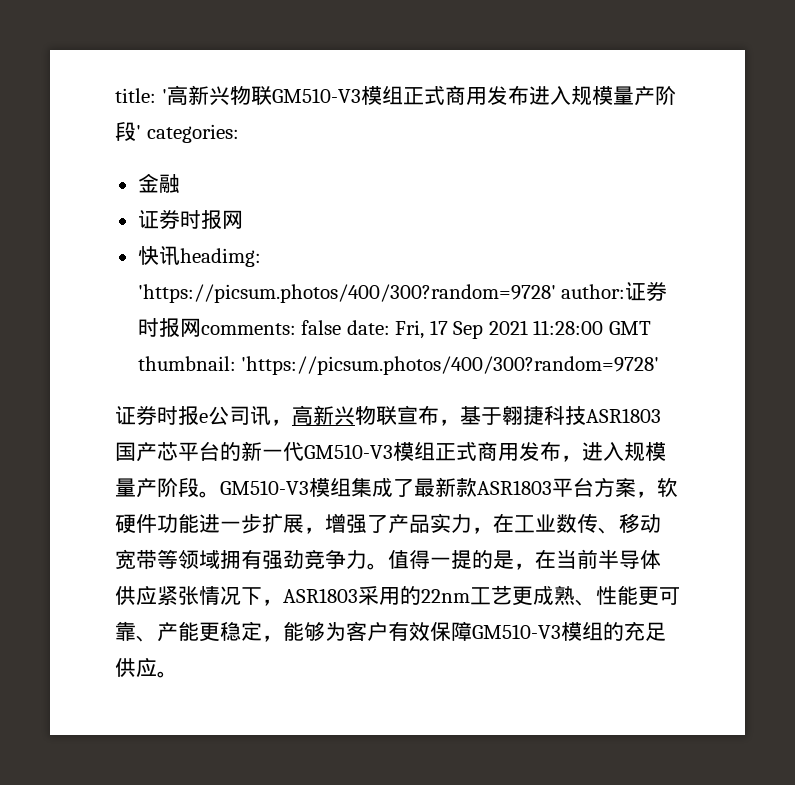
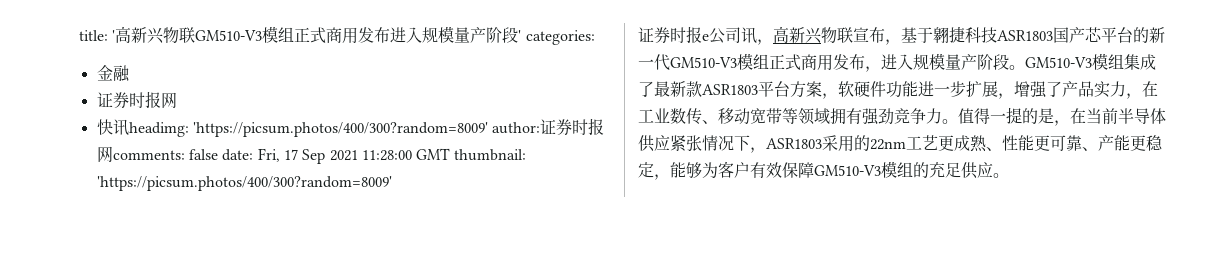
[137,284,556,303] 'https://picsum.photos/400/300?random=9728' -> [192,122,488,137] 'https://picsum.photos/400/300?random=8009'
[241,356,660,375] 'https://picsum.photos/400/300?random=9728' -> [96,176,392,191] 'https://picsum.photos/400/300?random=8009'

